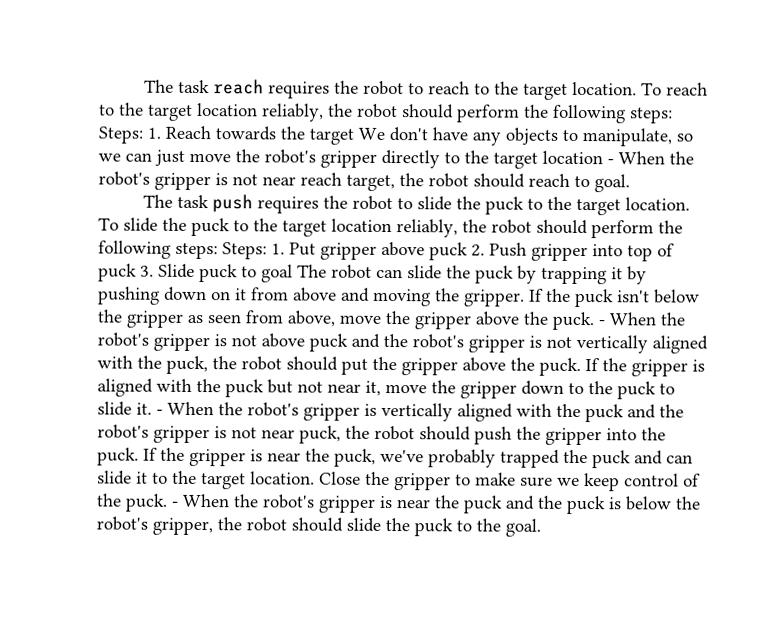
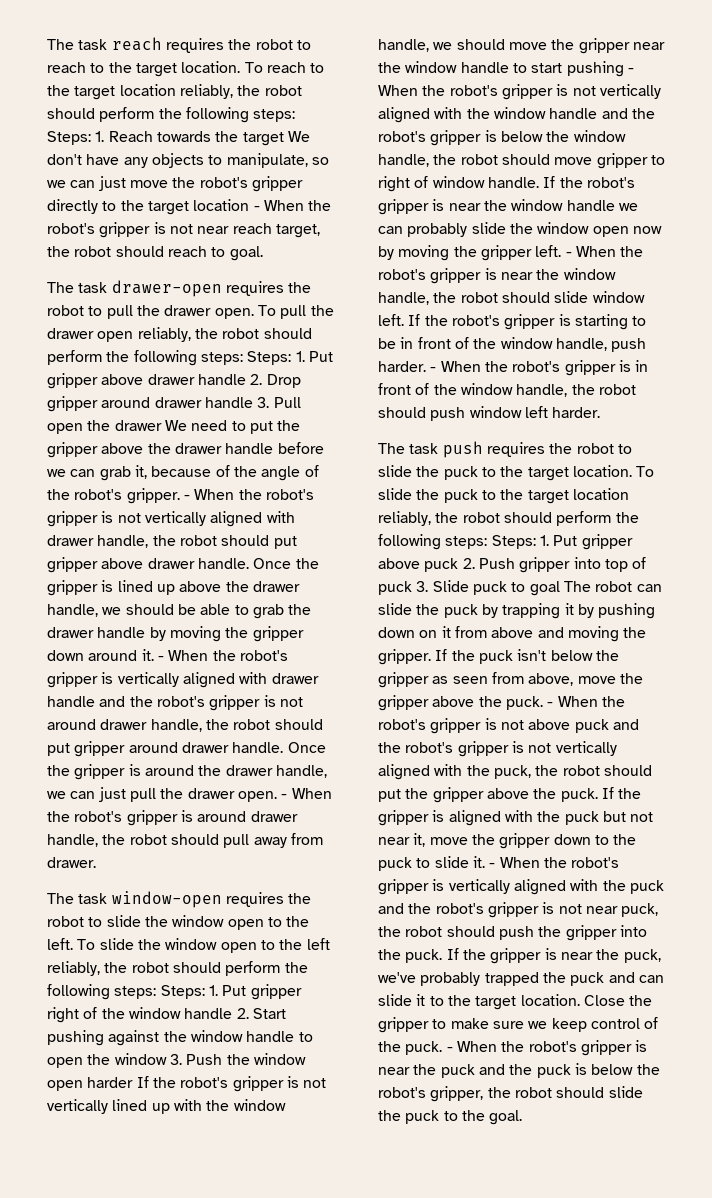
(630, 183) none -> [47,280,312,297] [47,305,334,319] [47,327,312,342] [47,350,333,366] [47,373,301,389] [47,396,301,412] [47,420,301,434] [47,442,324,458] [47,465,319,481] [47,488,314,504] [47,511,295,527] [47,535,297,549] [47,557,319,573] [47,580,300,596] [47,604,312,619] [47,626,304,642] [47,649,288,661] [47,672,319,688] [47,695,303,711] [47,719,323,732] [47,741,326,757] [47,764,327,780] [47,787,332,802] [47,810,298,826] [47,833,323,848] [47,857,96,868] [47,891,312,908] [47,915,310,930] [47,938,330,953] [47,961,308,976] [47,984,302,1000] [47,1007,286,1023] [47,1030,313,1046] [47,1053,306,1068] [47,1076,327,1092] [47,1099,286,1114] [378,38,665,54] [378,61,634,77] [378,84,661,100] [378,107,655,123] [378,130,626,146] [378,153,665,169] [378,176,635,192] [378,199,638,215] [378,222,662,237] [378,245,644,261] [378,268,616,284] [378,291,645,305] [378,314,647,330] [378,337,647,352] [378,360,649,376] [378,383,636,397] [378,406,601,421] // The task drawer-open requires the robot to pull the drawer open. To pull the drawer open reliably, the robot should perform the following steps: Steps: 1. Put gripper above drawer handle 2. Drop gripper around drawer handle 3. Pull open the drawer We need to put the gripper above the drawer handle before we can grab it, because of the angle of the robot's gripper. - When the robot's gripper is not vertically aligned with drawer handle, the robot should put gripper above drawer handle. Once the gripper is lined up above the drawer handle, we should be able to grab the drawer handle by moving the gripper down around it. - When the robot's gripper is vertically aligned with drawer handle and the robot's gripper is not around drawer handle, the robot should put gripper around drawer handle. Once the gripper is around the drawer handle, we can just pull the drawer open. - When the robot's gripper is around drawer handle, the robot should pull away from drawer. // The task window-open requires the robot to slide the window open to the left. To slide the window open to the left reliably, the robot should perform the following steps: Steps: 1. Put gripper right of the window handle 2. Start pushing against the window handle to open the window 3. Push the window open harder If the robot's gripper is not vertically lined up with the window handle, we should move the gripper near the window handle to start pushing - When the robot's gripper is not vertically aligned with the window handle and the robot's gripper is below the window handle, the robot should move gripper to right of window handle. If the robot's gripper is near the window handle we can probably slide the window open now by moving the gripper left. - When the robot's gripper is near the window handle, the robot should slide window left. If the robot's gripper is starting to be in front of the window handle, push harder. - When the robot's gripper is in front of the window handle, the robot should push window left harder.

